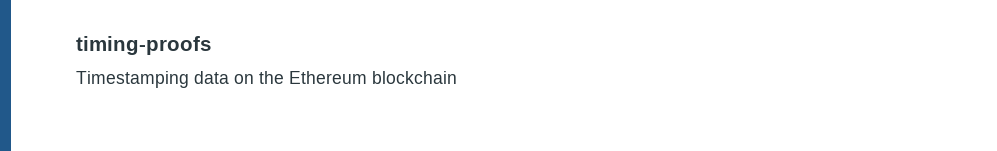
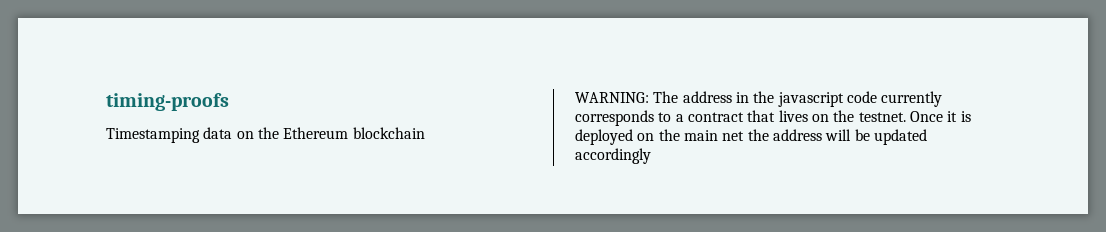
(457, 77) none -> [575,91,943,107] [575,110,971,126] [575,129,927,145] [575,148,651,164] // WARNING: The address in the javascript code currently corresponds to a contract that lives on the testnet. Once it is deployed on the main net the address will be updated accordingly

